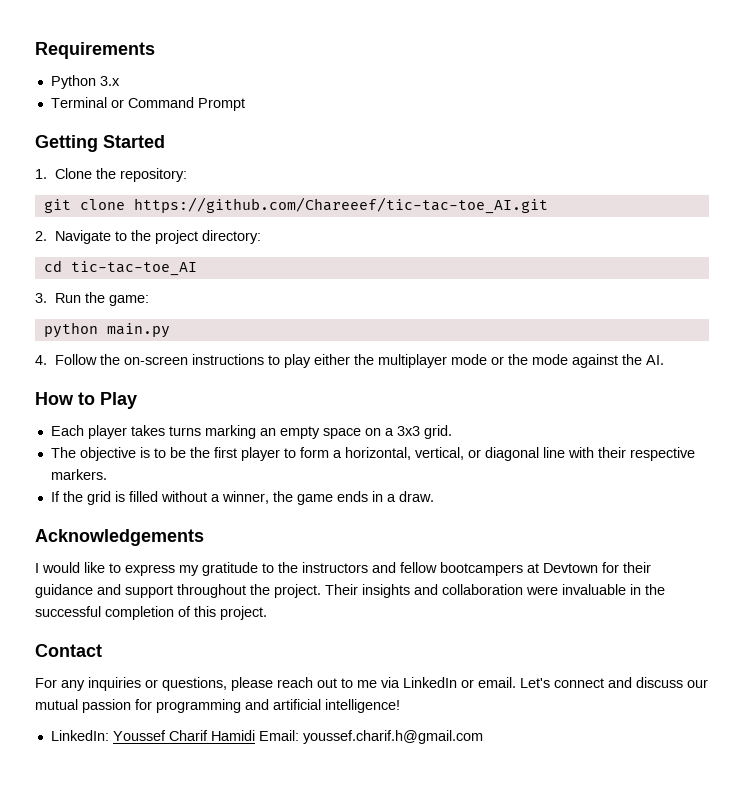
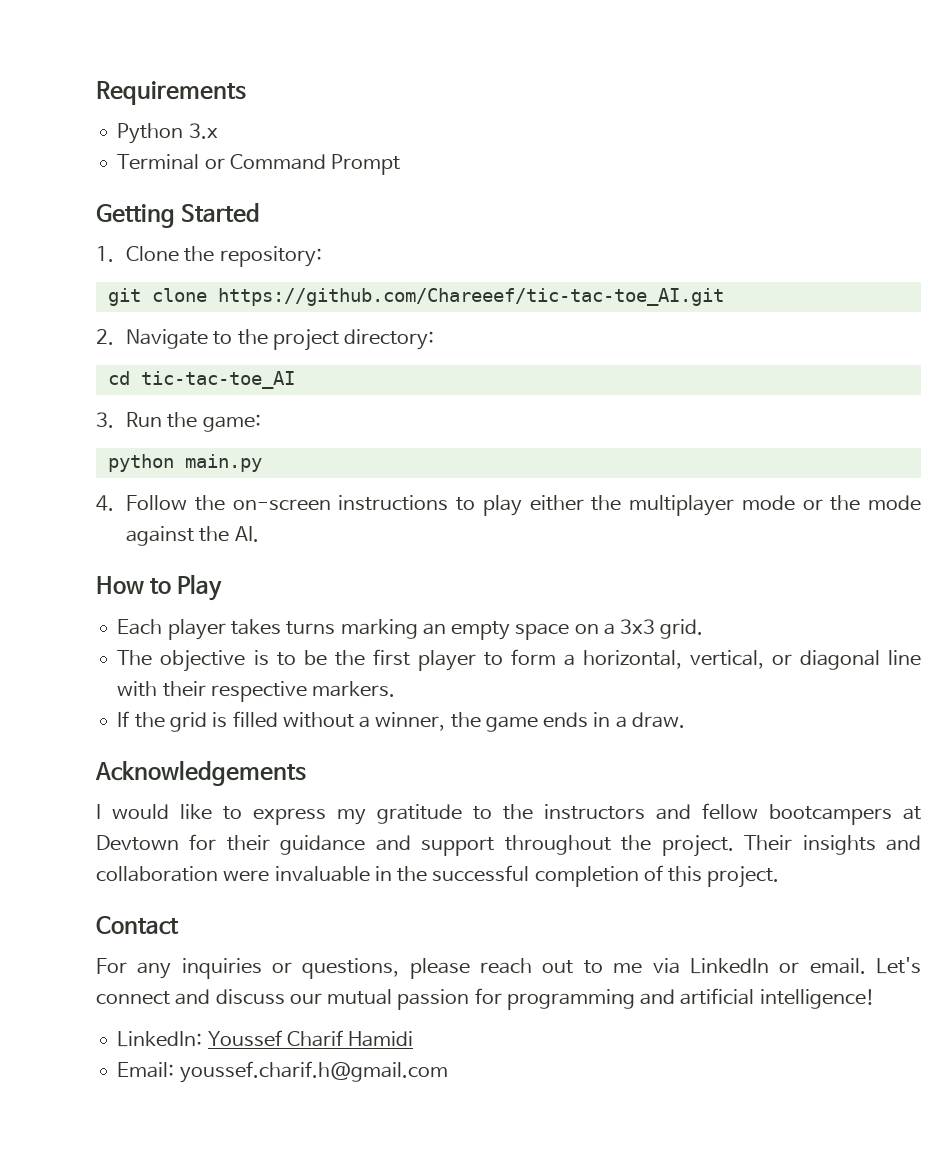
(255, 735) none -> (414, 1039) //

